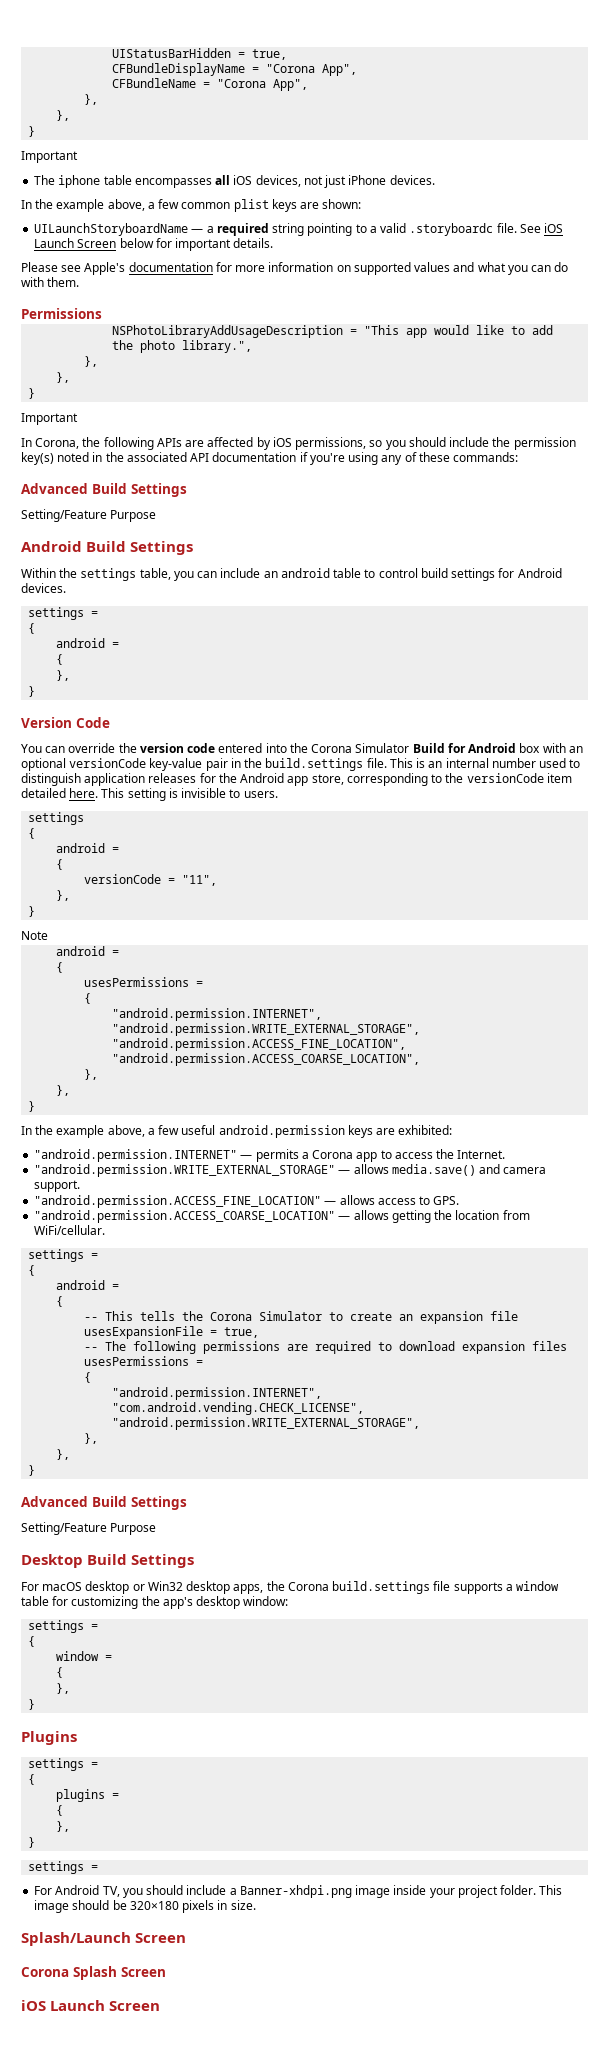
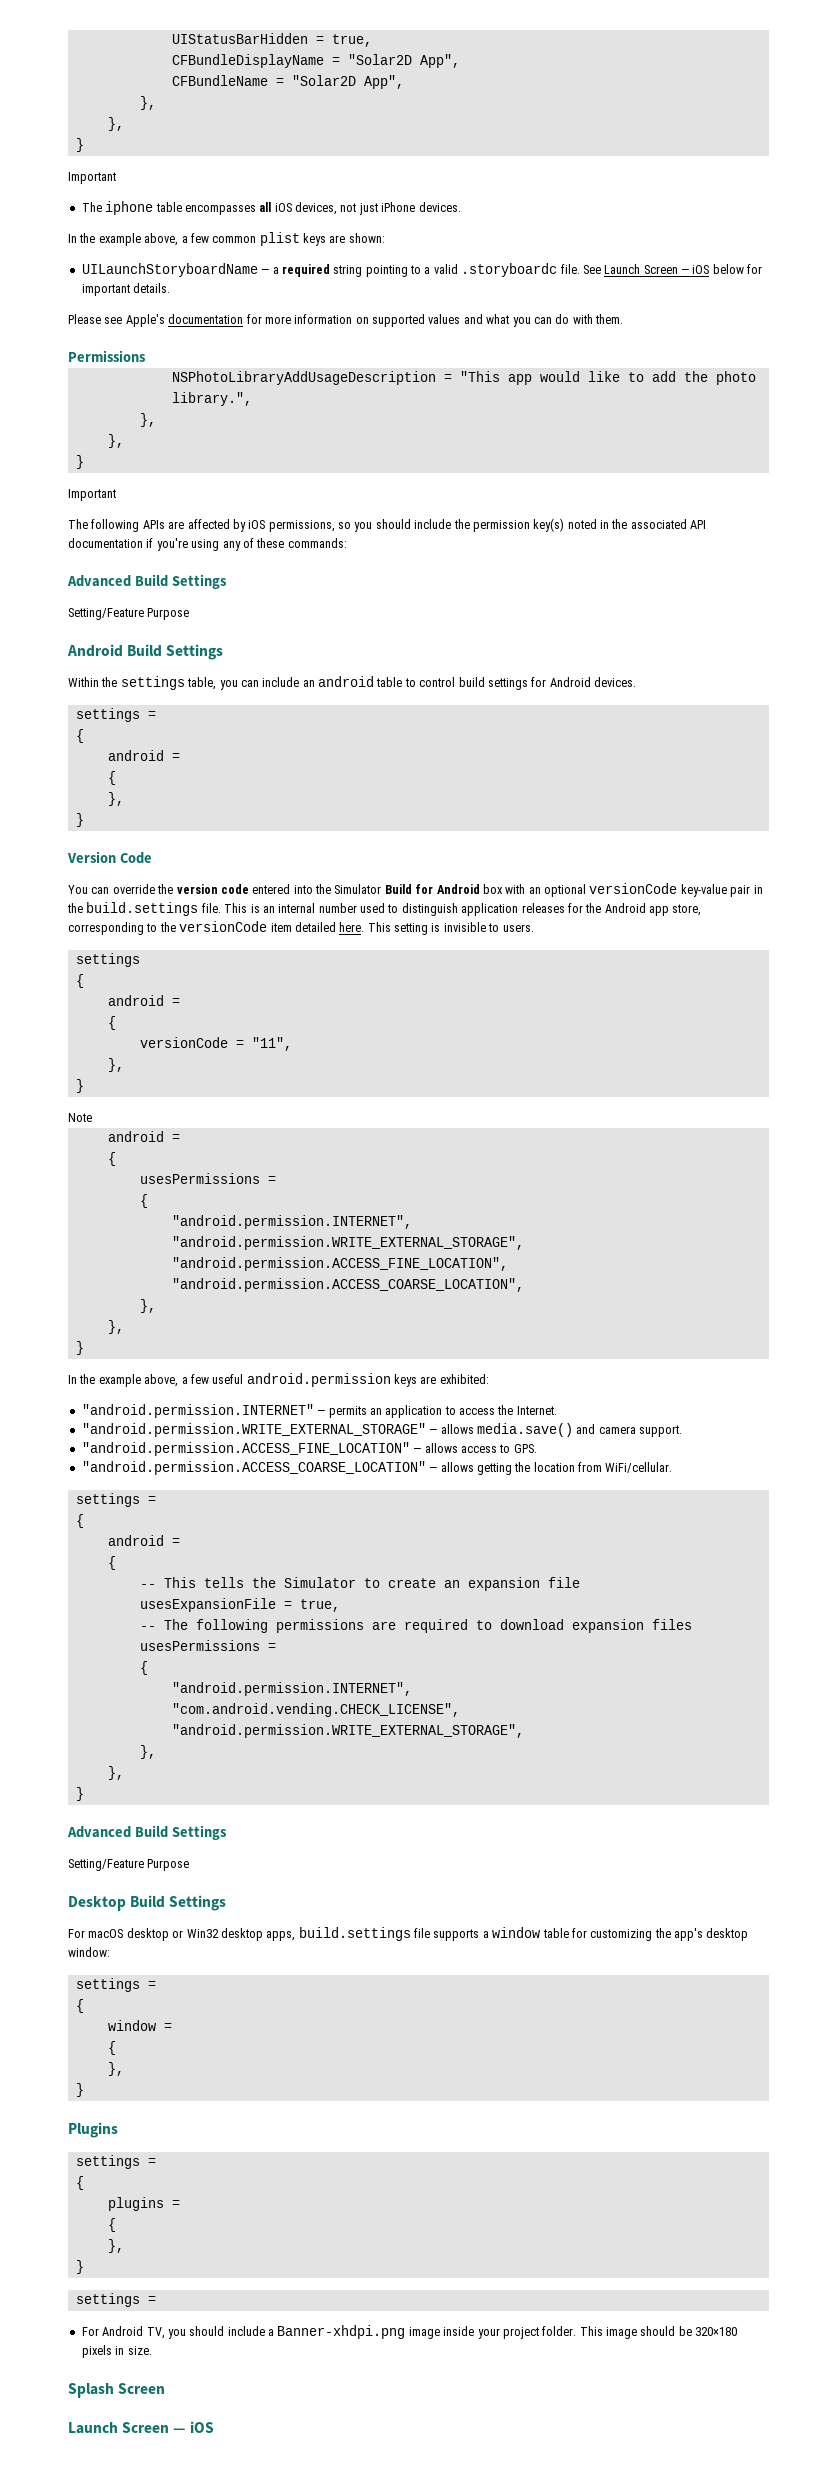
[266,64,316,73] "Corona -> [347,54,412,65] "Solar2D
[217,79,267,88] "Corona -> [291,75,356,86] "Solar2D
[544,223,564,233] [34,238,117,248] iOS Launch Screen -> [604,264,710,274] Launch Screen — iOS
[21,437,101,449] In Corona, the -> [68,519,88,529] The
[311,744,353,753] Corona -> (331, 889) none
[301,1150,378,1162] a Corona app -> [369,1405,443,1418] an application
[210,1312,253,1321] Corona -> (276, 1582) none
[266,1581,329,1591] the Corona -> (296, 1936) none
[21,1932,187,1946] [21,1967,69,1977] Splash/Launch Screen // Corona -> (152, 2350) none
[21,2000,161,2011] iOS Launch Screen -> [68,2421,214,2434] Launch Screen — iOS

